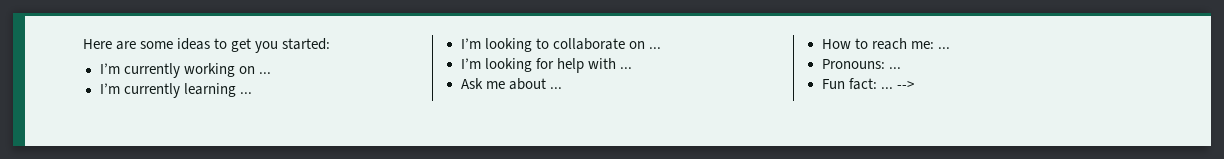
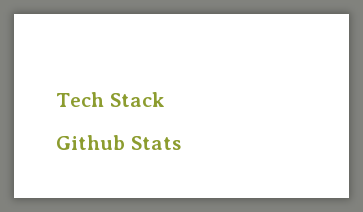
[83,38,331,53] [99,63,271,78] [99,83,252,98] [460,38,661,52] [460,58,632,73] [460,78,562,90] [821,38,950,50] [821,59,901,69] [821,78,914,90] Here are some ideas to get you started: // I’m currently working on ... // I’m currently learning ... // I’m looking to collaborate on ... // I’m looking for help with ... // Ask me about ... // How to reach me: ... // Pronouns: ... // Fun fact: ... --> -> [56,92,165,107] [56,135,181,150] Tech Stack // Github Stats

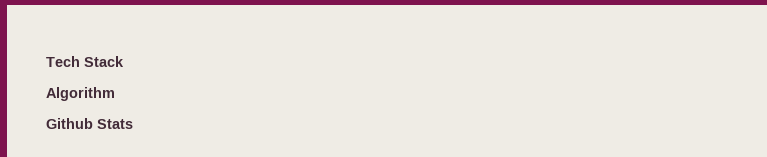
(165, 99) none -> [46,87,115,101] // Algorithm

